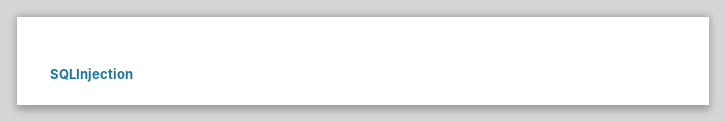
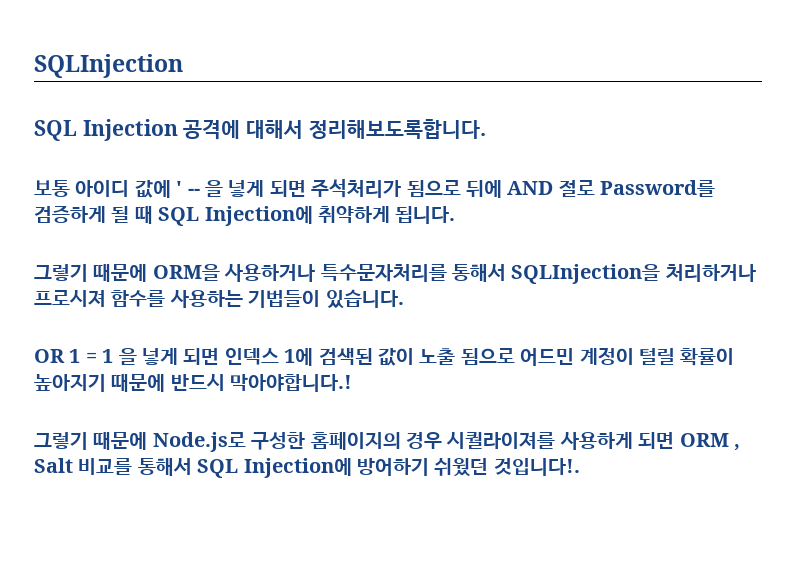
(133, 75) none -> [34,119,486,141] [34,179,716,198] [34,205,456,226] [34,264,756,284] [34,289,404,308] [34,347,735,366] [34,374,353,392] [34,432,740,452] [34,458,580,478] // SQL Injection 공격에 대해서 정리해보도록합니다. // 보통 아이디 값에 ' -- 을 넣게 되면 주석처리가 됨으로 뒤에 AND 절로 Password를 검증하게 될 때 SQL Injection에 취약하게 됩니다. // 그렇기 때문에 ORM을 사용하거나 특수문자처리를 통해서 SQLInjection을 처리하거나 프로시져 함수를 사용하는 기법들이 있습니다. // OR 1 = 1 을 넣게 되면 인덱스 1에 검색된 값이 노출 됨으로 어드민 계정이 털릴 확률이 높아지기 때문에 반드시 막아야합니다.! // 그렇기 때문에 Node.js로 구성한 홈페이지의 경우 시퀄라이져를 사용하게 되면 ORM , Salt 비교를 통해서 SQL Injection에 방어하기 쉬웠던 것입니다!.

